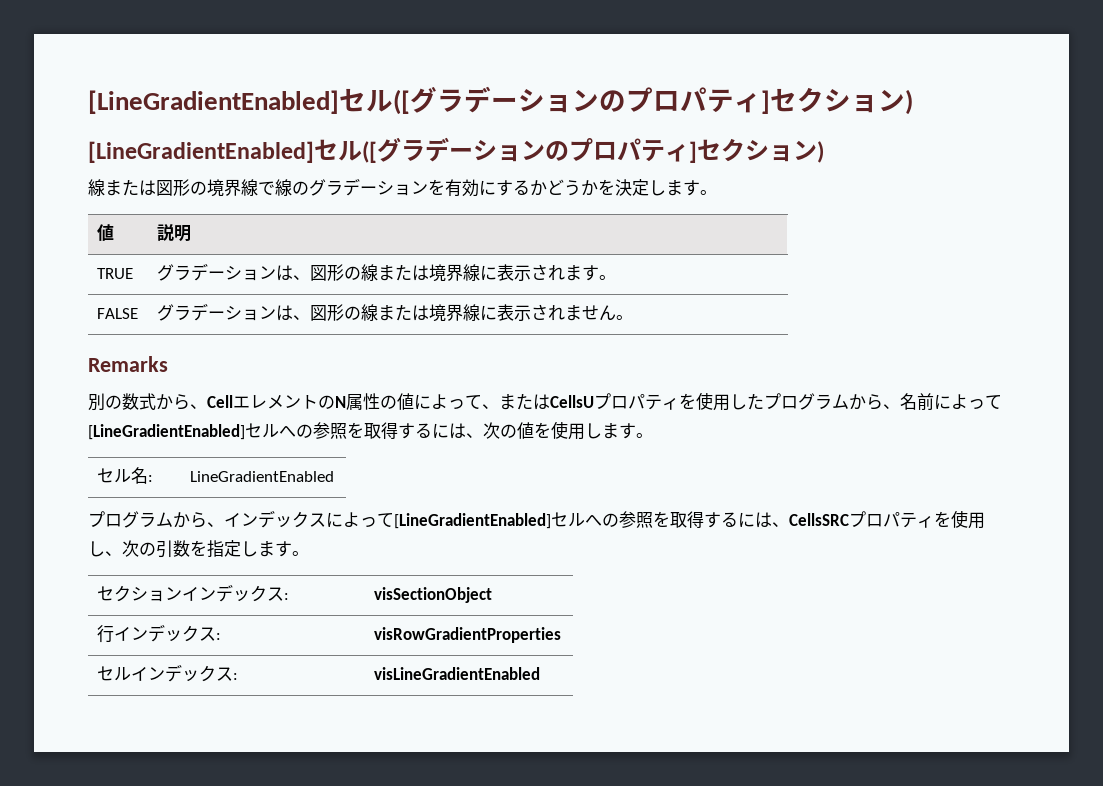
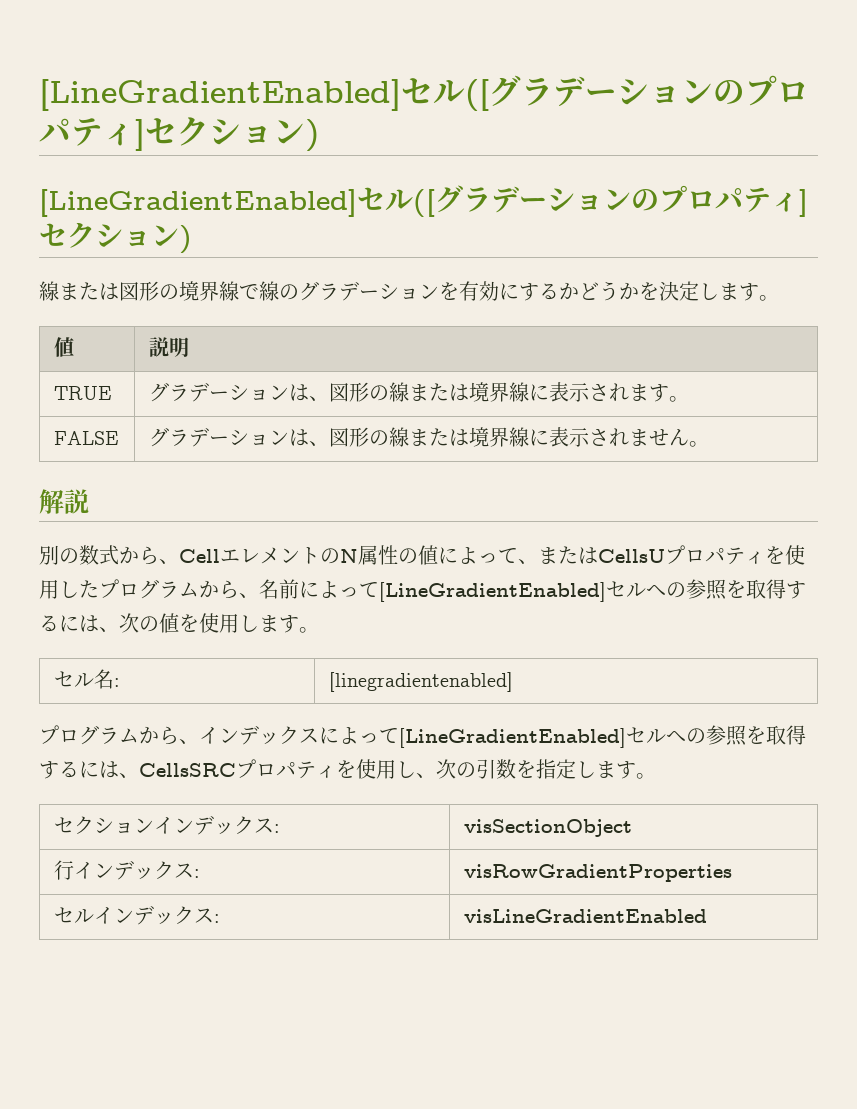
[88,356,168,372] Remarks -> [39,489,89,514] 解説
[190,471,335,482] LineGradientEnabled -> [328,672,513,692] [linegradientenabled]

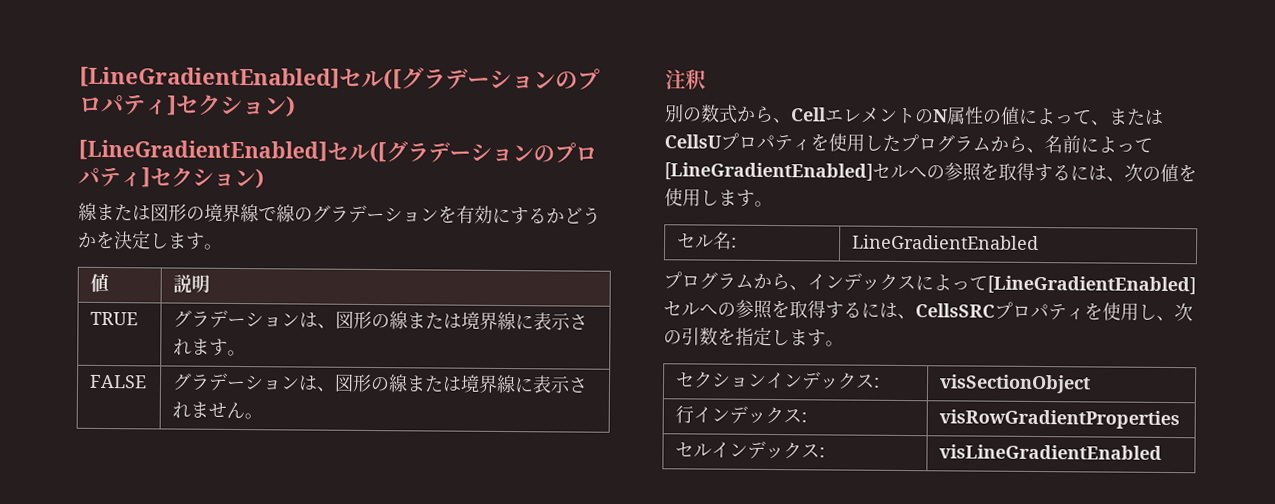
[39,489,89,514] 解説 -> [665,69,706,90] 注釈
[328,672,513,692] [linegradientenabled] -> [852,234,1040,251] LineGradientEnabled

